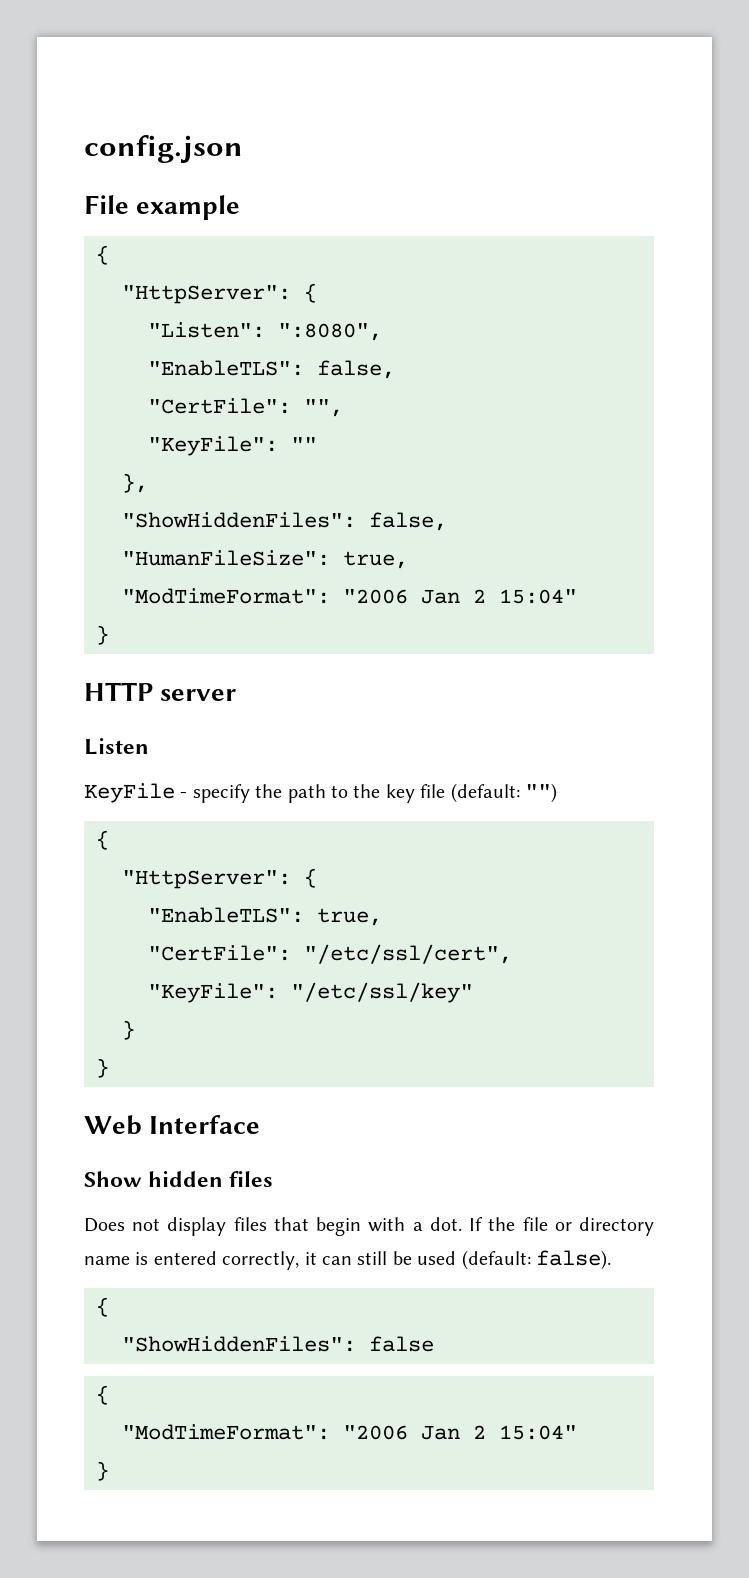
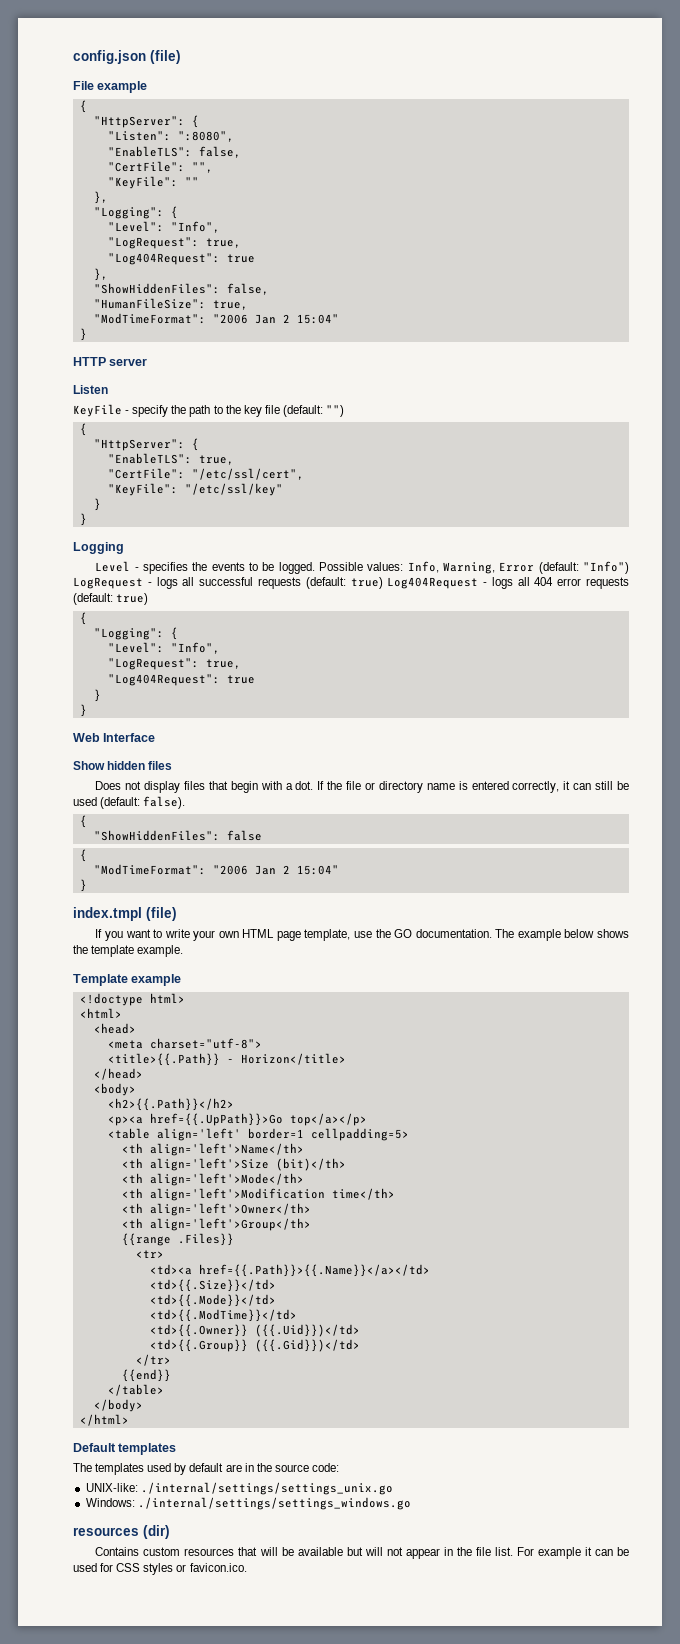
(243, 149) none -> [150,50,181,64] (file)
(148, 483) none -> [93,206,178,219] [107,221,220,233] [107,237,241,249] [107,253,255,265] [93,268,108,281] // "Logging": { // "Level": "Info", // "LogRequest": true, // "Log404Request": true // },
(109, 1068) none -> [73,542,124,554] [95,561,629,574] [73,577,629,589] [73,593,149,605] [79,612,87,625] [93,627,178,640] [107,642,220,654] [107,658,241,670] [107,674,255,686] [93,689,101,702] [79,704,87,717] // Logging // Level - specifies the events to be logged. Possible values: Info, Warning, Error (default: "Info") LogRequest - logs all successful requests (default: true) Log404Request - logs all 404 error requests (default: true) // { // "Logging": { // "Level": "Info", // "LogRequest": true, // "Log404Request": true // } // }
(109, 1471) none -> [73,907,177,921] [95,929,629,941] [73,945,184,957] [73,974,182,986] [79,993,185,1006] [79,1008,122,1018] [93,1023,136,1034] [107,1038,262,1049] [107,1053,346,1066] [93,1068,143,1080] [93,1083,136,1096] [107,1098,234,1111] [107,1113,367,1126] [107,1128,409,1141] [121,1143,304,1156] [121,1158,346,1171] [121,1173,304,1186] [121,1188,395,1201] [121,1203,311,1216] [121,1218,311,1231] [121,1233,234,1246] [135,1250,164,1258] [149,1264,430,1277] [149,1279,276,1292] [149,1294,276,1307] [149,1309,297,1322] [149,1324,360,1337] [149,1339,360,1352] [135,1354,171,1366] [121,1369,171,1382] [107,1384,164,1396] [93,1399,143,1412] [79,1414,129,1426] [73,1443,177,1455] [73,1463,339,1475] [85,1482,393,1495] [85,1497,411,1510] [73,1525,170,1539] [95,1547,629,1559] [73,1563,247,1575] // index.tmpl (file) // If you want to write your own HTML page template, use the GO documentation. The example below shows the template example. // Template example // <!doctype html> // <html> // <head> // <meta charset="utf-8"> // <title>{{.Path}} - Horizon</title> // </head> // <body> // <h2>{{.Path}}</h2> // <p><a href={{.UpPath}}>Go top</a></p> // <table align='left' border=1 cellpadding=5> // <th align='left'>Name</th> // <th align='left'>Size (bit)</th> // <th align='left'>Mode</th> // <th align='left'>Modification time</th> // <th align='left'>Owner</th> // <th align='left'>Group</th> // {{range .Files}} // <tr> // <td><a href={{.Path}}>{{.Name}}</a></td> // <td>{{.Size}}</td> // <td>{{.Mode}}</td> // <td>{{.ModTime}}</td> // <td>{{.Owner}} ({{.Uid}})</td> // <td>{{.Group}} ({{.Gid}})</td> // </tr> // {{end}} // </table> // </body> // </html> // Default templates // The templates used by default are in the source code: // UNIX-like: ./internal/settings/settings_unix.go // Windows: ./internal/settings/settings_windows.go // resources (dir) // Contains custom resources that will be available but will not appear in the file list. For example it can be used for CSS styles or favicon.ico.

